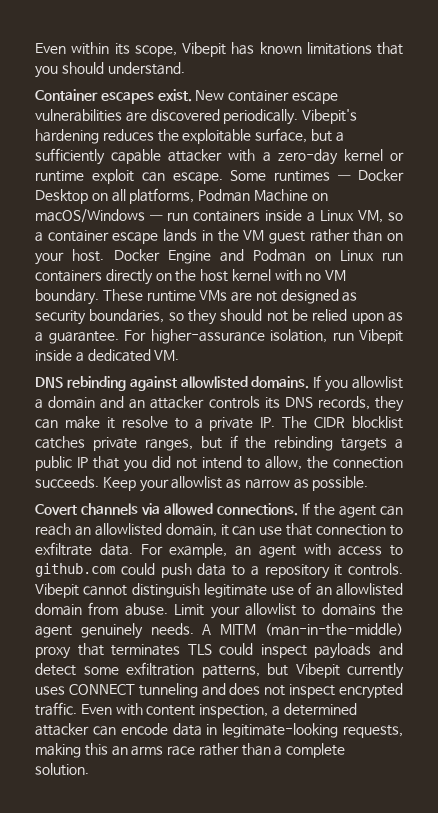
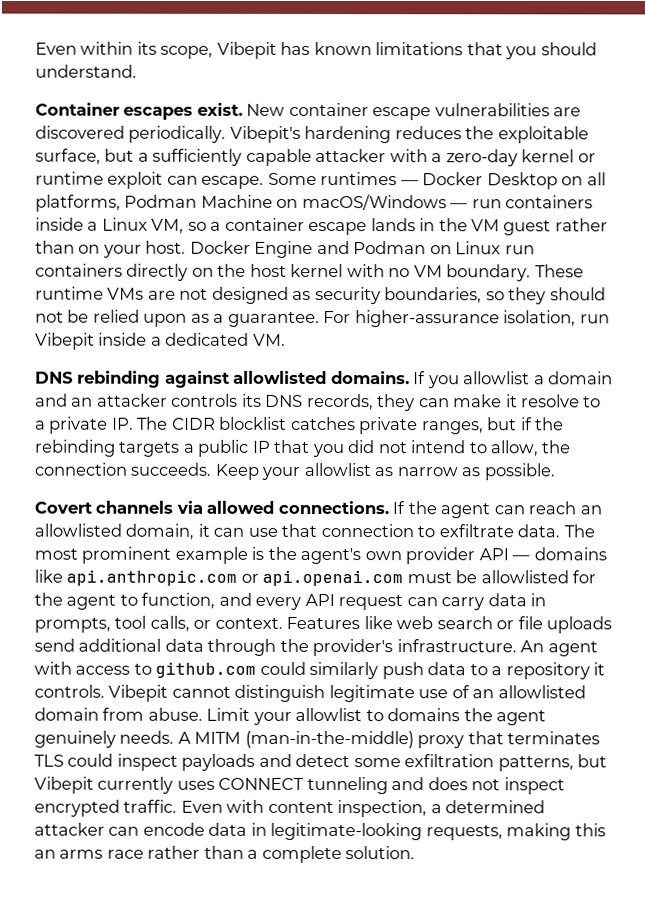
[140,543,251,558] For example, an -> [563,524,595,538] [34,546,607,565] [34,569,597,587] [34,592,547,611] [34,615,613,634] [34,638,545,657] The most prominent example is the agent's own provider API — domains like api.anthropic.com or api.openai.com must be allowlisted for the agent to function, and every API request can carry data in prompts, tool calls, or context. Features like web search or file uploads send additional data through the provider's infrastructure. An
(155, 569) none -> [309,661,379,680] similarly

